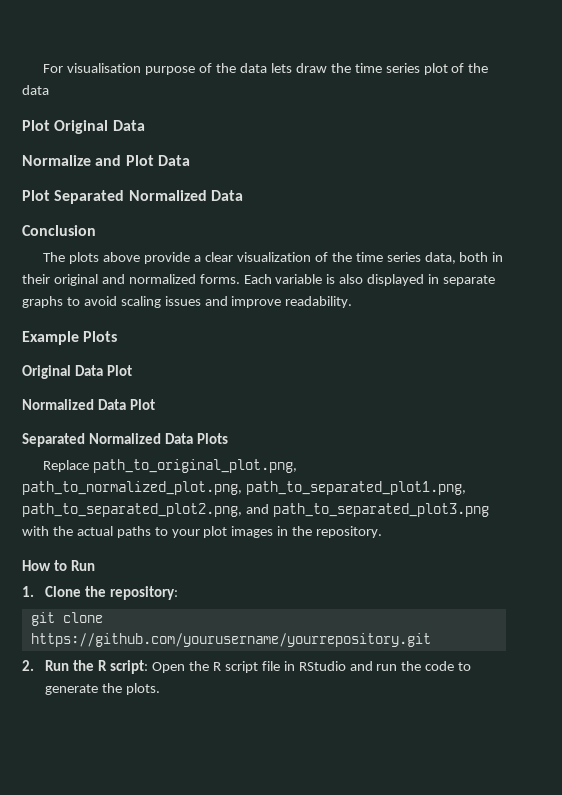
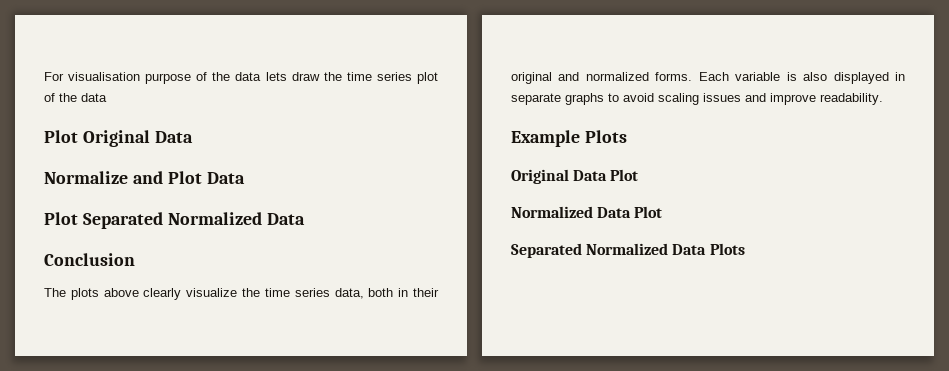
[144,252,328,264] provide a clear visualization of -> [143,288,238,300] clearly visualize
[43,459,298,473] [22,481,466,495] [22,503,489,517] [22,526,383,538] [22,560,96,571] [22,586,179,600] [30,612,103,626] [30,633,431,647] [22,660,472,674] [45,683,161,695] // Replace path_to_original_plot.png, path_to_normalized_plot.png, path_to_separated_plot1.png, path_to_separated_plot2.png, and path_to_separated_plot3.png with the actual paths to your plot images in the repository. // How to Run // 1. Clone the repository: // git clone https://github.com/yourusername/yourrepository.git // 2. Run the R script: Open the R script file in RStudio and run the code to generate the plots. -> (745, 249) none

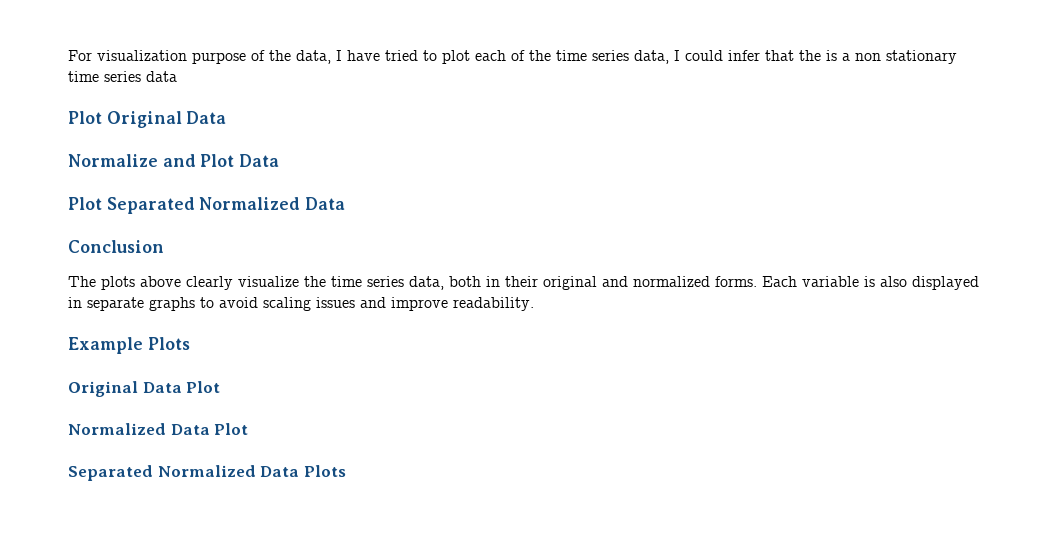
[68,72,141,81] visualisation -> [97,50,187,61] visualization
[235,72,438,84] [44,93,77,102] data lets draw the time series plot of the -> [296,50,957,64] [68,71,141,82] data, I have tried to plot each of the time series data, I could infer that the is a non stationary time series

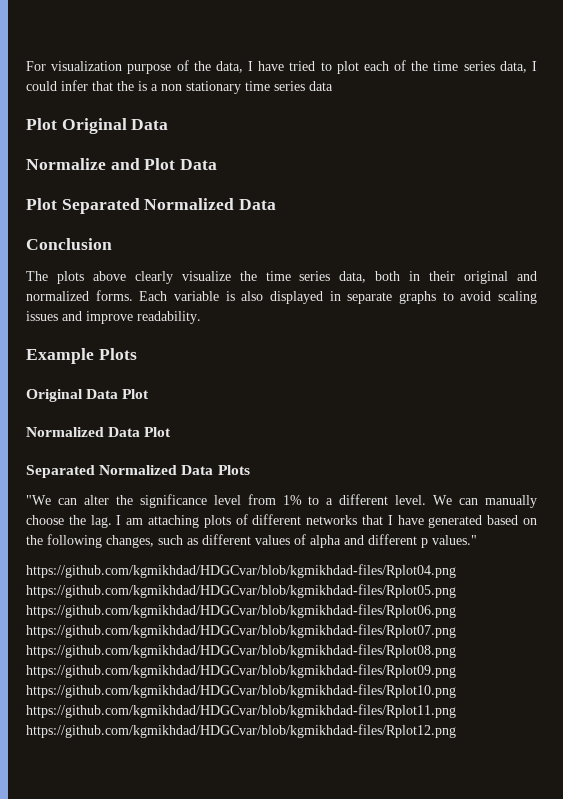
(346, 471) none -> [26,494,538,508] [26,514,538,528] [26,534,477,548] [26,564,456,578] [26,584,456,598] [26,604,456,618] [26,624,456,638] [26,644,456,658] [26,664,456,678] [26,684,456,698] [26,704,456,718] [26,724,456,738] // "We can alter the significance level from 1% to a different level. We can manually choose the lag. I am attaching plots of different networks that I have generated based on the following changes, such as different values of alpha and different p values." // https://github.com/kgmikhdad/HDGCvar/blob/kgmikhdad-files/Rplot04.png https://github.com/kgmikhdad/HDGCvar/blob/kgmikhdad-files/Rplot05.png https://github.com/kgmikhdad/HDGCvar/blob/kgmikhdad-files/Rplot06.png https://github.com/kgmikhdad/HDGCvar/blob/kgmikhdad-files/Rplot07.png https://github.com/kgmikhdad/HDGCvar/blob/kgmikhdad-files/Rplot08.png https://github.com/kgmikhdad/HDGCvar/blob/kgmikhdad-files/Rplot09.png https://github.com/kgmikhdad/HDGCvar/blob/kgmikhdad-files/Rplot10.png https://github.com/kgmikhdad/HDGCvar/blob/kgmikhdad-files/Rplot11.png https://github.com/kgmikhdad/HDGCvar/blob/kgmikhdad-files/Rplot12.png

